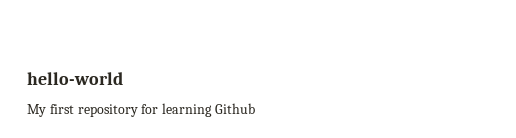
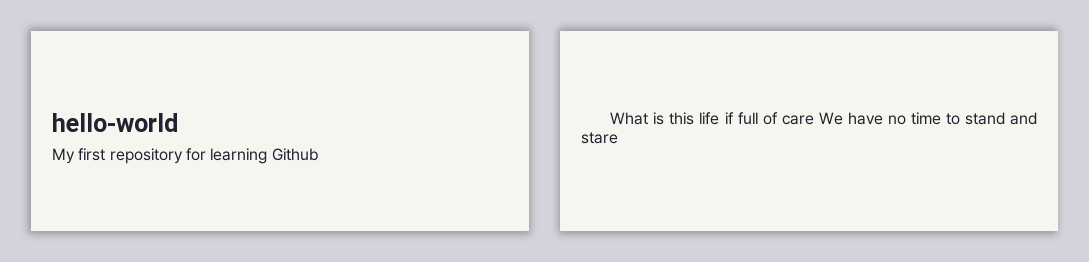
(255, 108) none -> [610,112,1037,125] [581,132,618,144] // What is this life if full of care We have no time to stand and stare

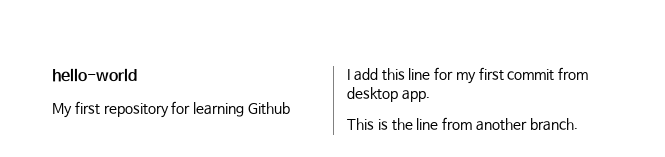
[610,112,1037,125] [581,132,618,144] What is this life if full of care We have no time to stand and stare -> [347,67,589,84] [347,87,430,102] [347,117,578,131] I add this line for my first commit from desktop app. // This is the line from another branch.

